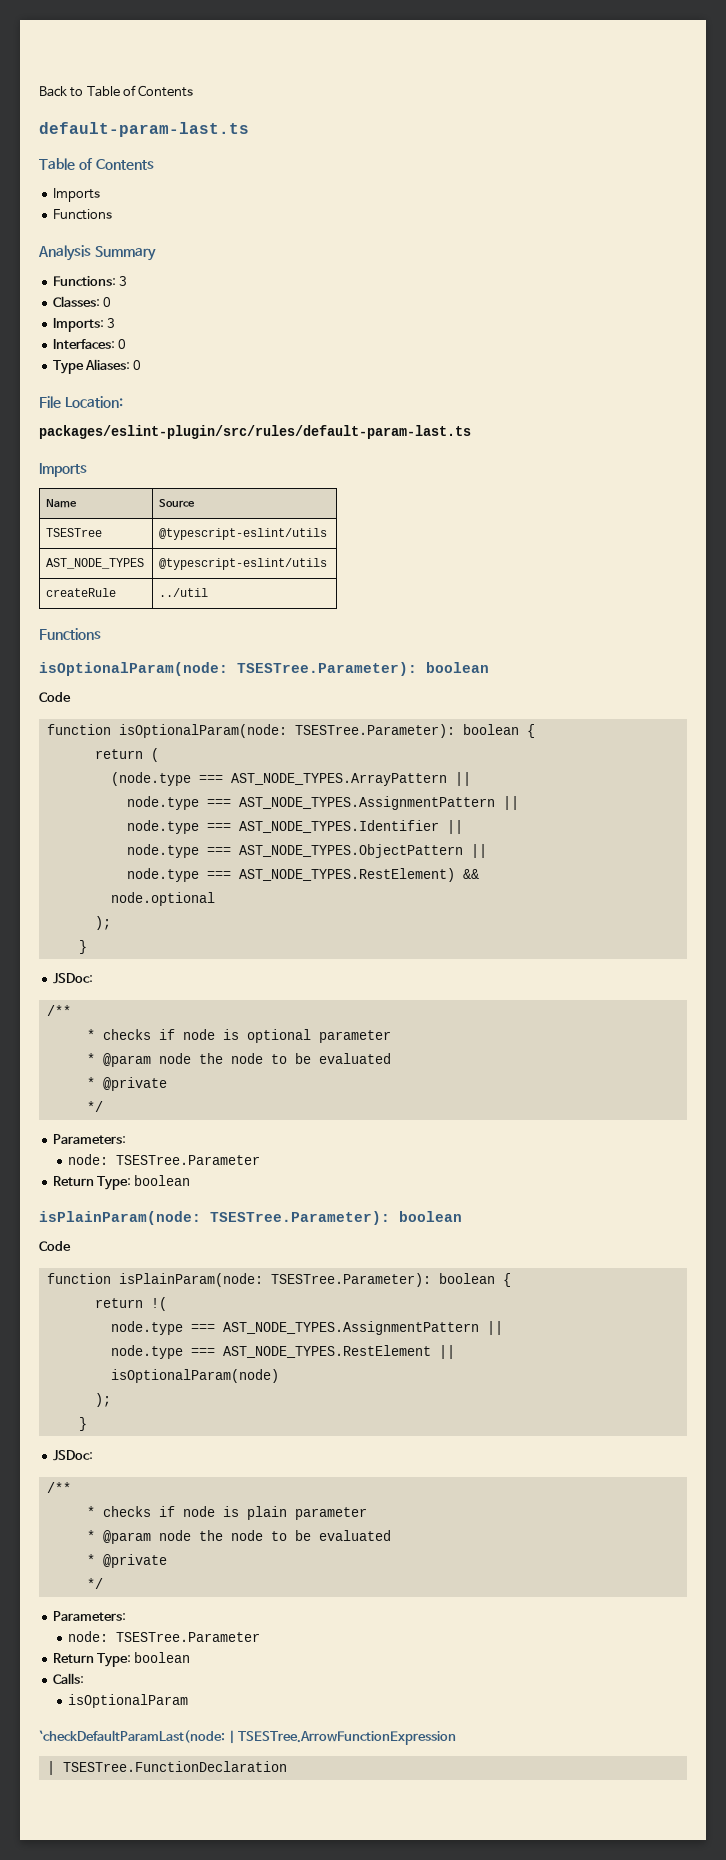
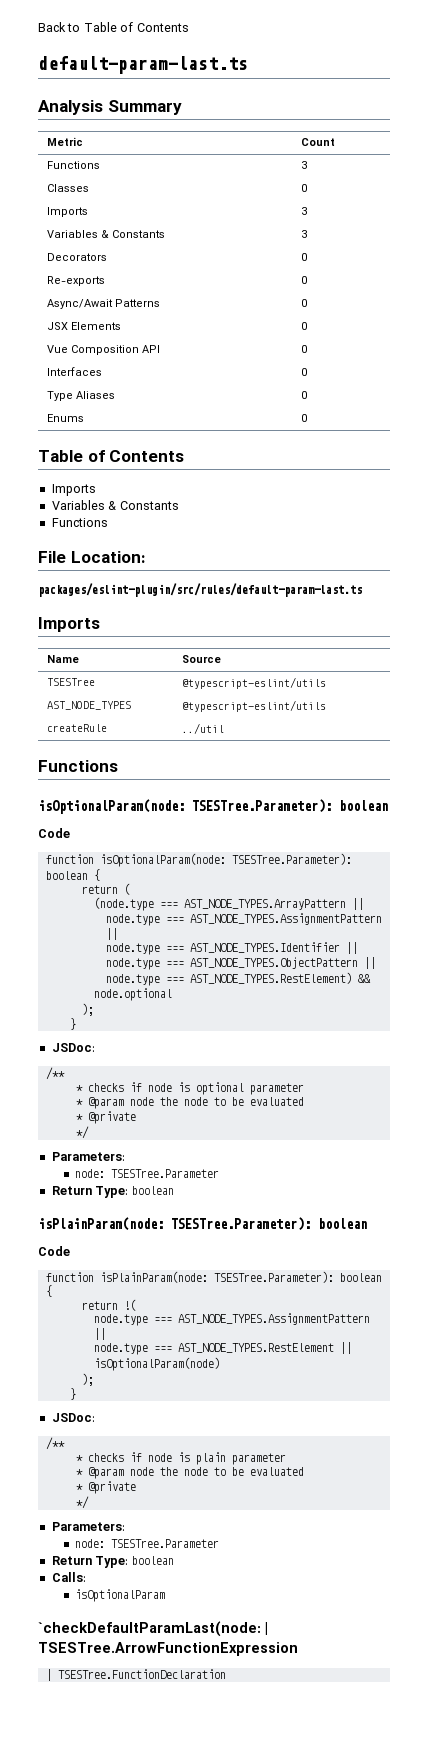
[39,158,154,170] [52,188,100,202] [52,209,112,220] [38,245,156,261] [52,276,128,286] [52,296,112,307] [52,318,116,332] [52,339,127,349] [52,359,142,374] Table of Contents // Imports // Functions // Analysis Summary // Functions: 3 // Classes: 0 // Imports: 3 // Interfaces: 0 // Type Aliases: 0 -> [38,100,182,115] [46,137,83,146] [300,138,335,146] [46,161,100,169] [300,161,307,169] [46,184,89,192] [300,184,307,192] [46,207,88,217] [300,207,307,215] [46,230,165,238] [300,230,307,238] [46,253,107,261] [300,253,307,261] [46,276,105,286] [300,276,307,284] [46,299,160,309] [300,299,307,307] [46,322,121,330] [300,322,307,330] [46,345,160,355] [300,345,307,353] [46,367,102,376] [300,368,307,376] [46,391,115,401] [300,391,307,399] [46,414,84,422] [300,414,307,422] [38,450,185,462] [51,484,96,496] [51,500,179,510] [51,518,108,527] Analysis Summary // Metric | Count // Functions | 3 // Classes | 0 // Imports | 3 // Variables & Constants | 3 // Decorators | 0 // Re-exports | 0 // Async/Await Patterns | 0 // JSX Elements | 0 // Vue Composition API | 0 // Interfaces | 0 // Type Aliases | 0 // Enums | 0 // Table of Contents // Imports // Variables & Constants // Functions

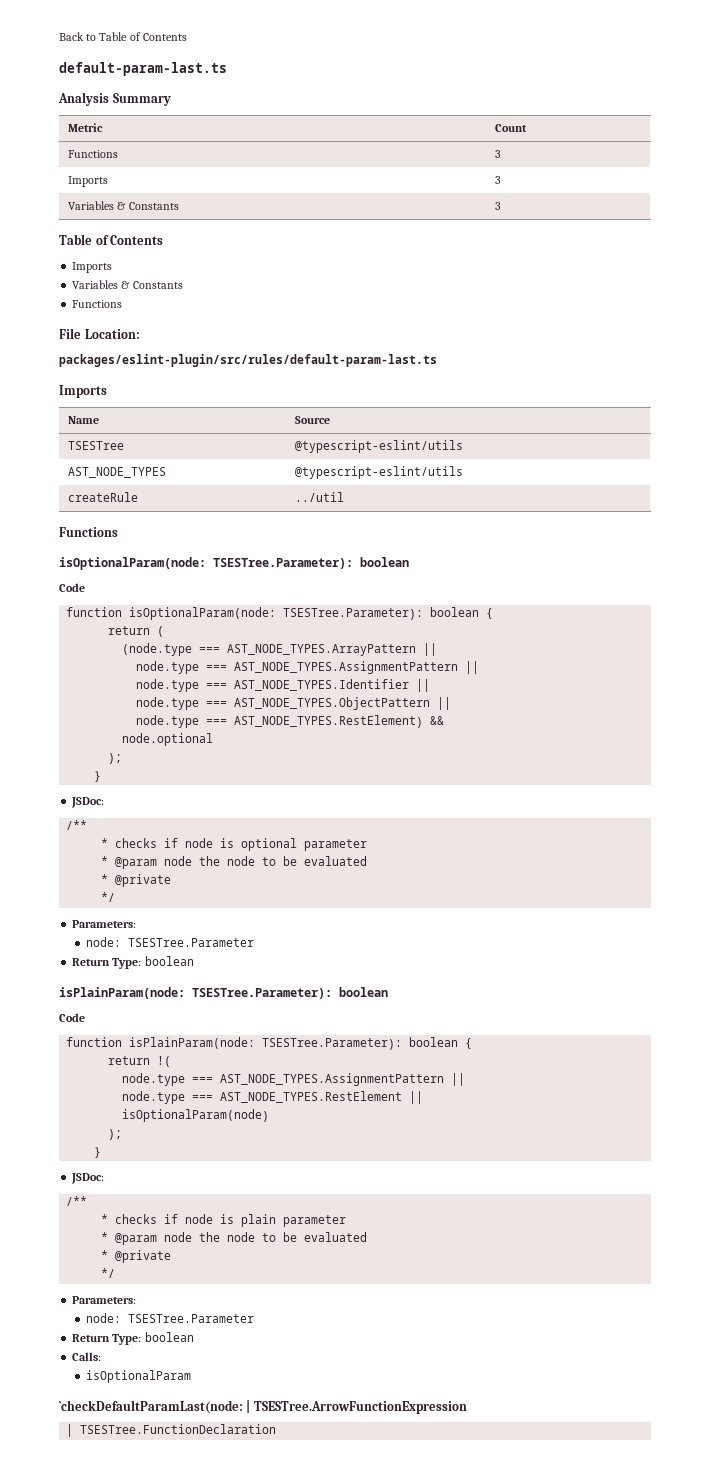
[46,184,89,192] [300,184,307,192] // Classes | 0 -> (502, 154) none
[46,253,107,261] [300,253,307,261] [46,276,105,286] [300,276,307,284] [46,299,160,309] [300,299,307,307] [46,322,121,330] [300,322,307,330] [46,345,160,355] [300,345,307,353] [46,367,102,376] [300,368,307,376] [46,391,115,401] [300,391,307,399] [46,414,84,422] [300,414,307,422] // Decorators | 0 // Re-exports | 0 // Async/Await Patterns | 0 // JSX Elements | 0 // Vue Composition API | 0 // Interfaces | 0 // Type Aliases | 0 // Enums | 0 -> (502, 206) none

